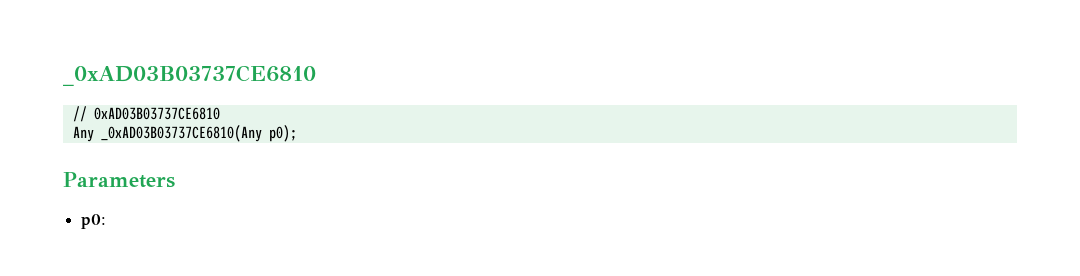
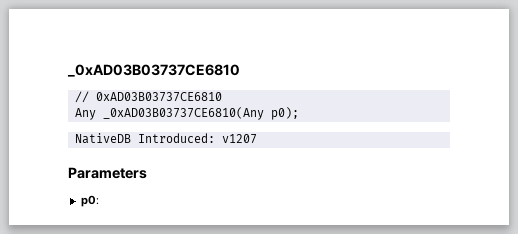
(297, 133) none -> [74,133,257,144] // NativeDB Introduced: v1207

